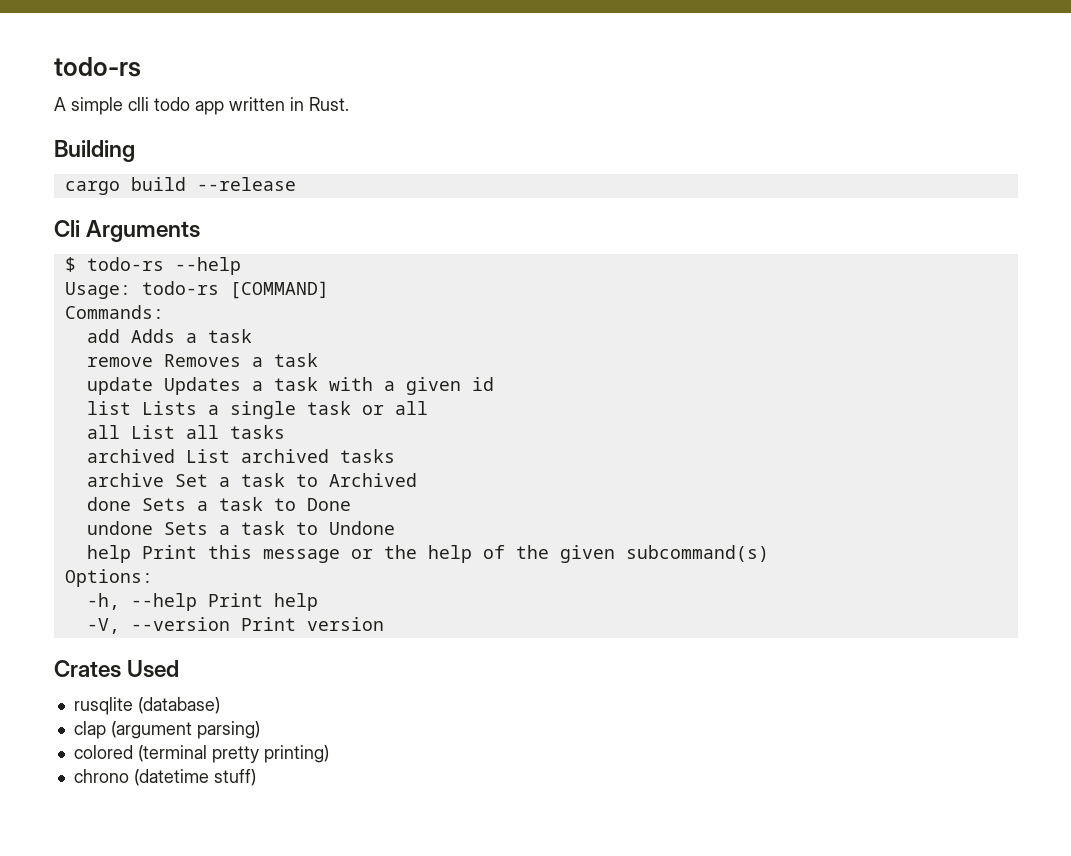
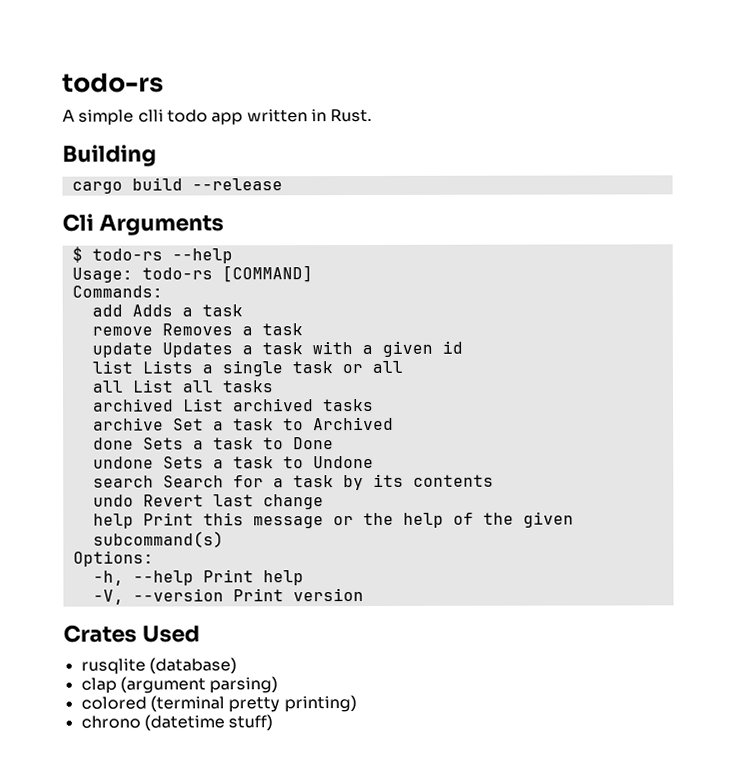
(395, 528) none -> [92,473,494,491] [92,494,324,510] // search Search for a task by its contents // undo Revert last change

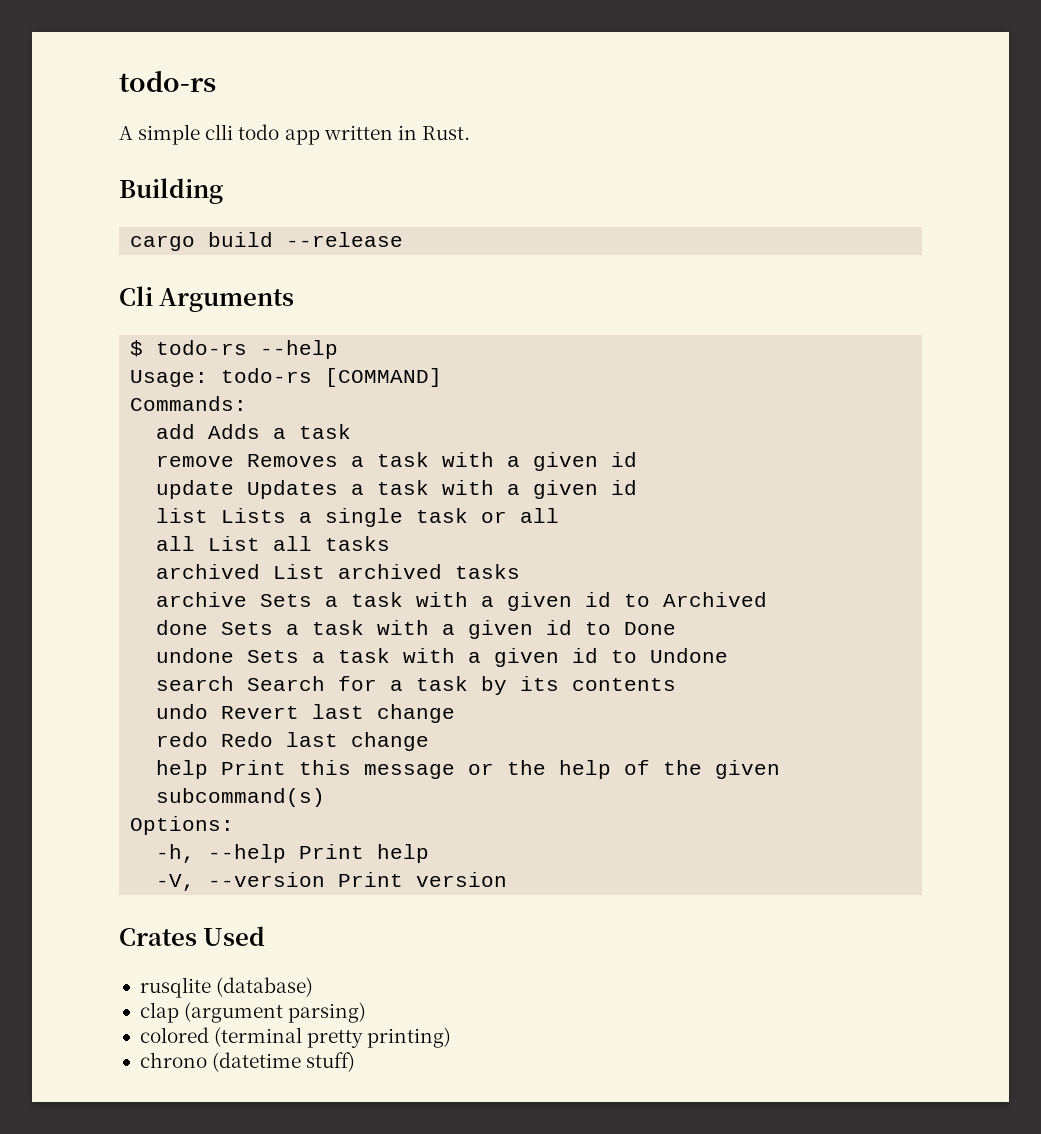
(303, 329) none -> [442,452,638,471] with a given id
[172,418,274,431] Set a task -> [260,592,612,611] Sets a task with a given id
(254, 443) none -> [377,620,573,639] with a given id
(274, 462) none -> [403,648,599,667] with a given id
(324, 502) none -> [156,732,430,751] // redo Redo last change

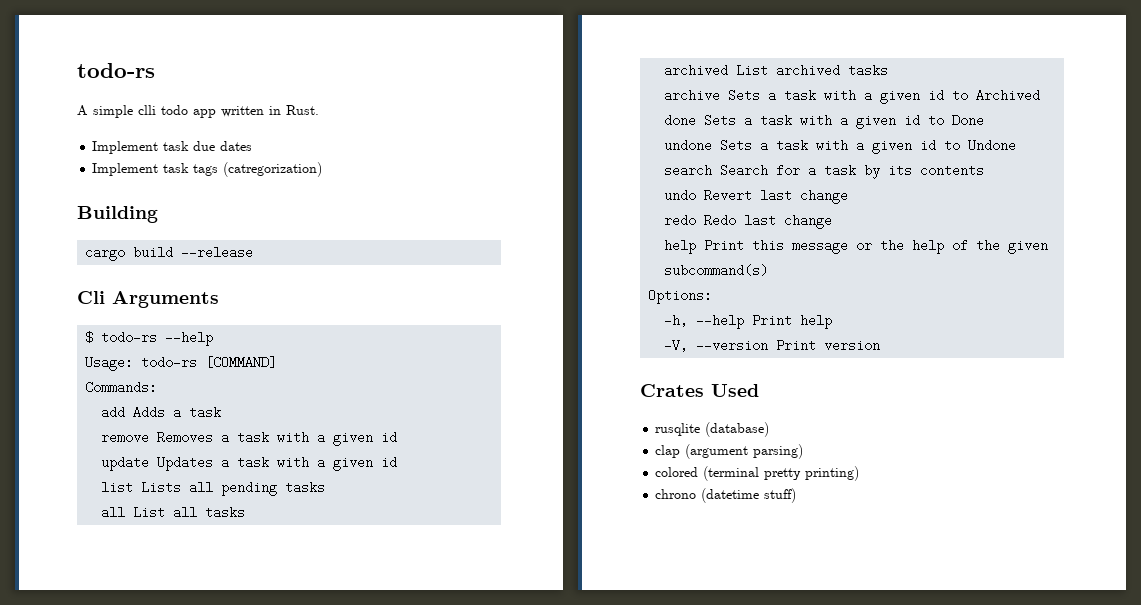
(470, 133) none -> [92,141,253,154] [92,162,323,177] // Implement task due dates // Implement task tags (catregorization)
[299,508,560,527] a single task or all -> [189,481,326,496] all pending tasks

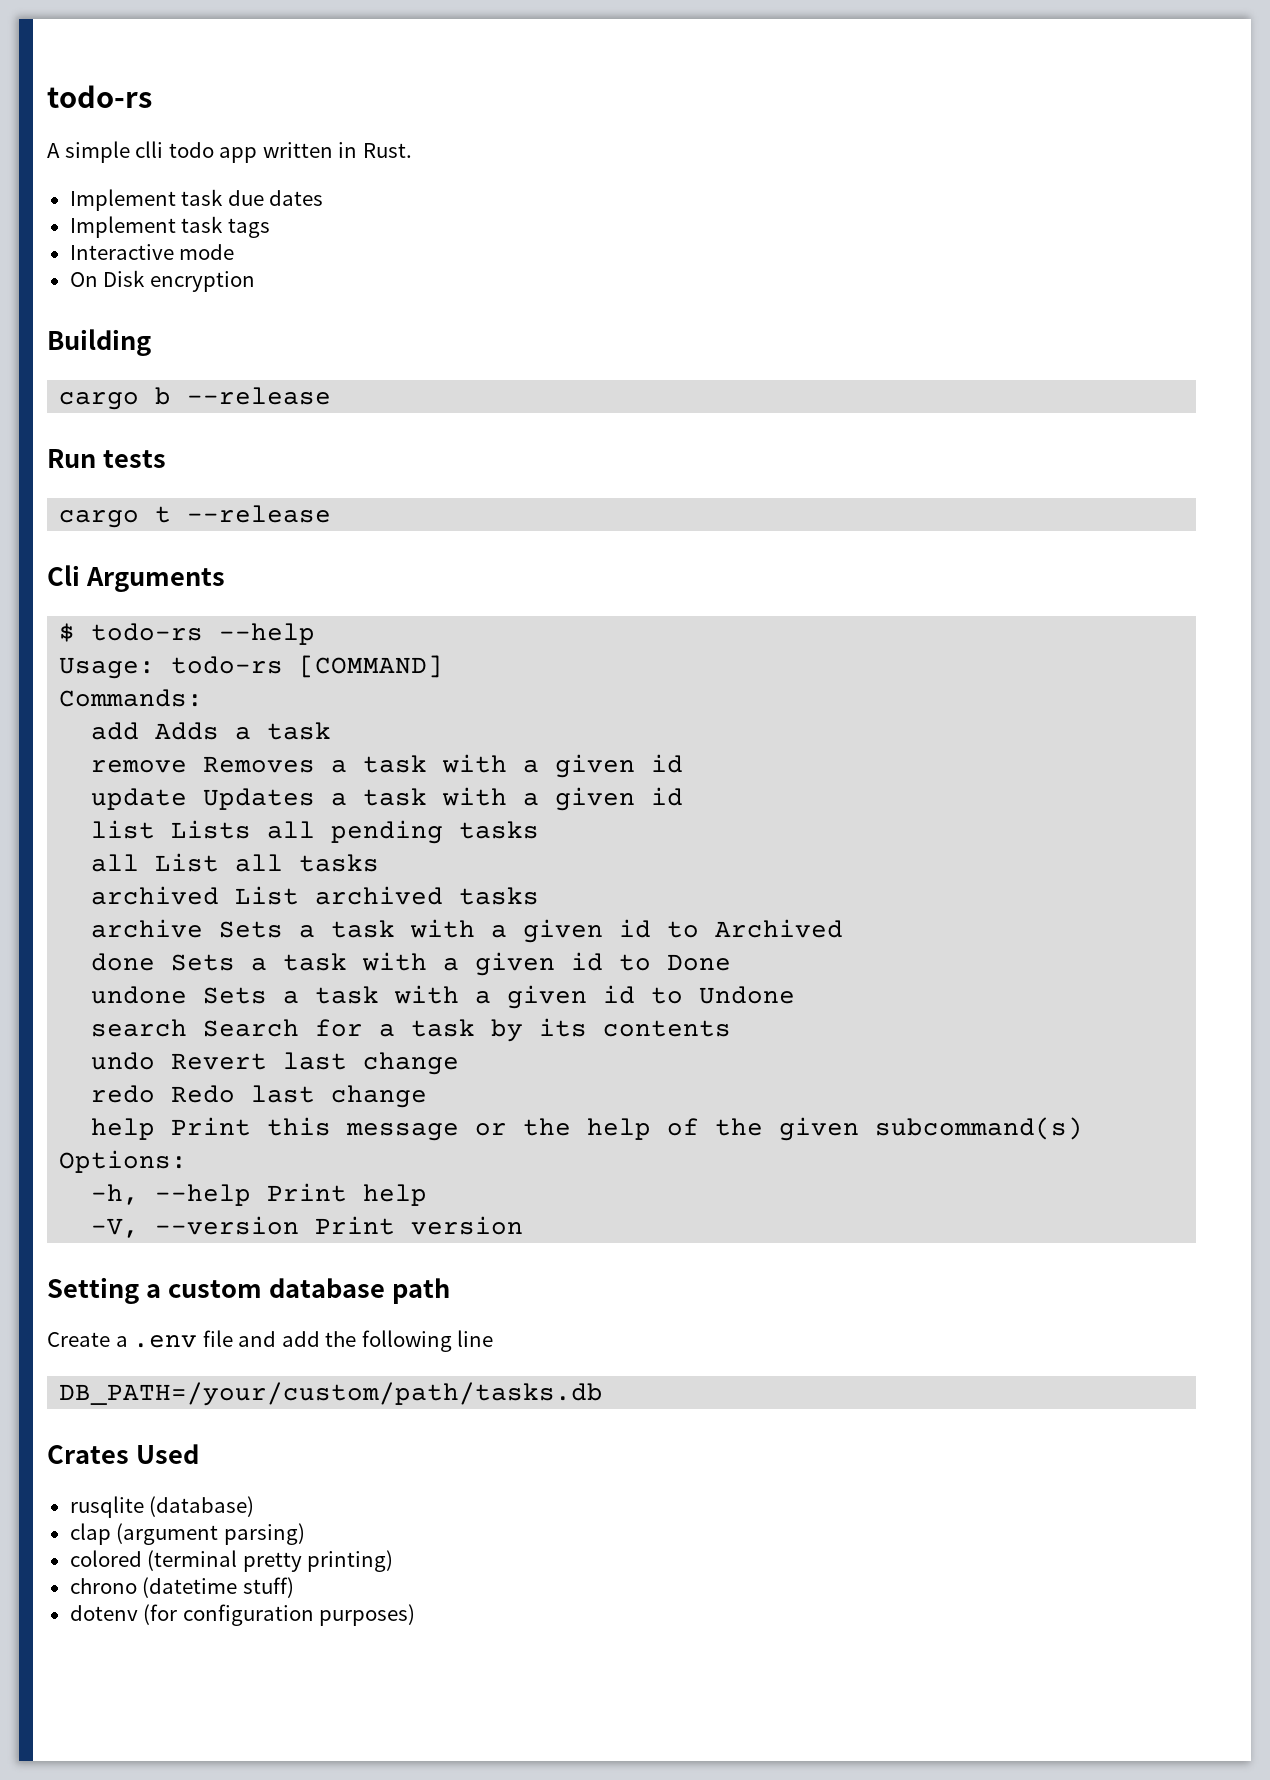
[223,162,323,177] [77,206,158,223] [85,246,174,261] (catregorization) // Building // cargo build -> [69,244,235,260] [69,270,255,292] [47,329,151,356] [59,387,332,410] [47,449,166,468] [59,506,172,528] // Interactive mode // On Disk encryption // Building // cargo b --release // Run tests // cargo t
(881, 345) none -> [47,1277,450,1304] [47,1330,494,1352] [59,1382,604,1406] // Setting a custom database path // Create a .env file and add the following line // DB_PATH=/your/custom/path/tasks.db
(797, 495) none -> [69,1604,416,1626] // dotenv (for configuration purposes)

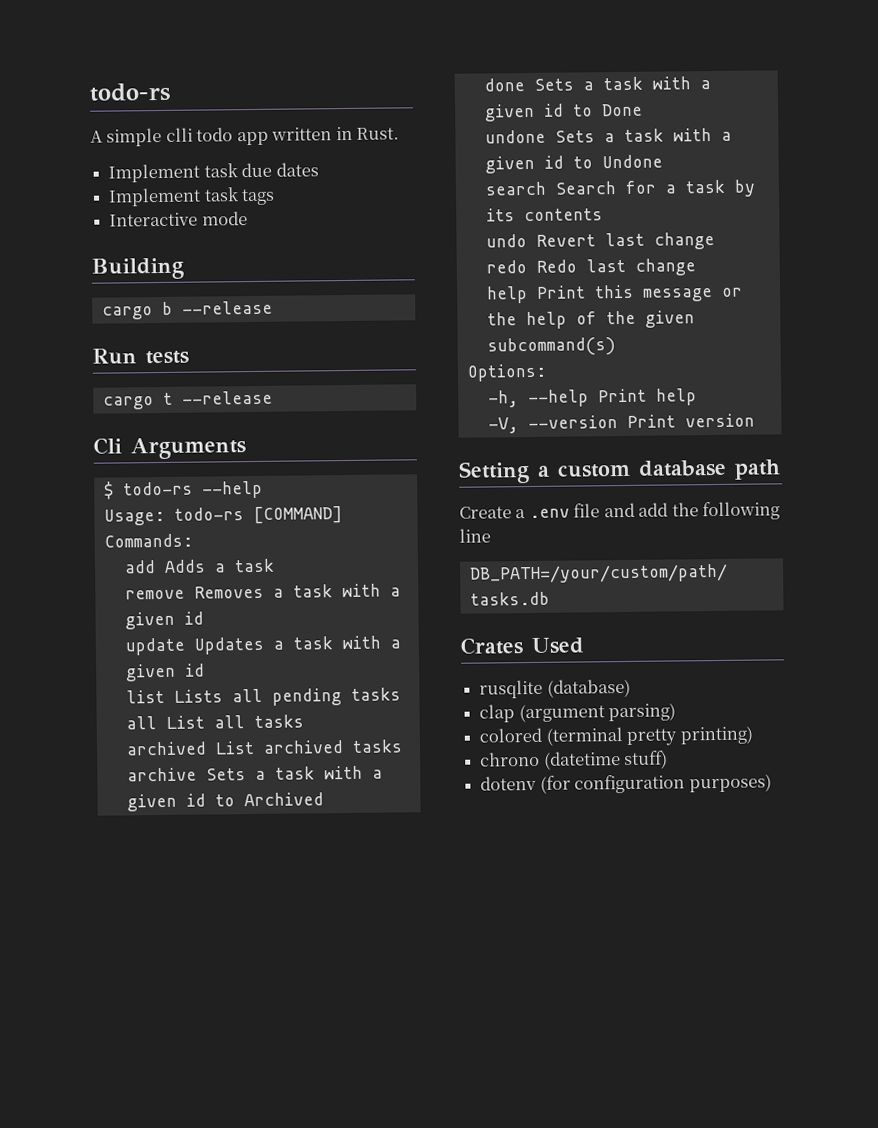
[69,270,255,292] // On Disk encryption -> (248, 218) none

